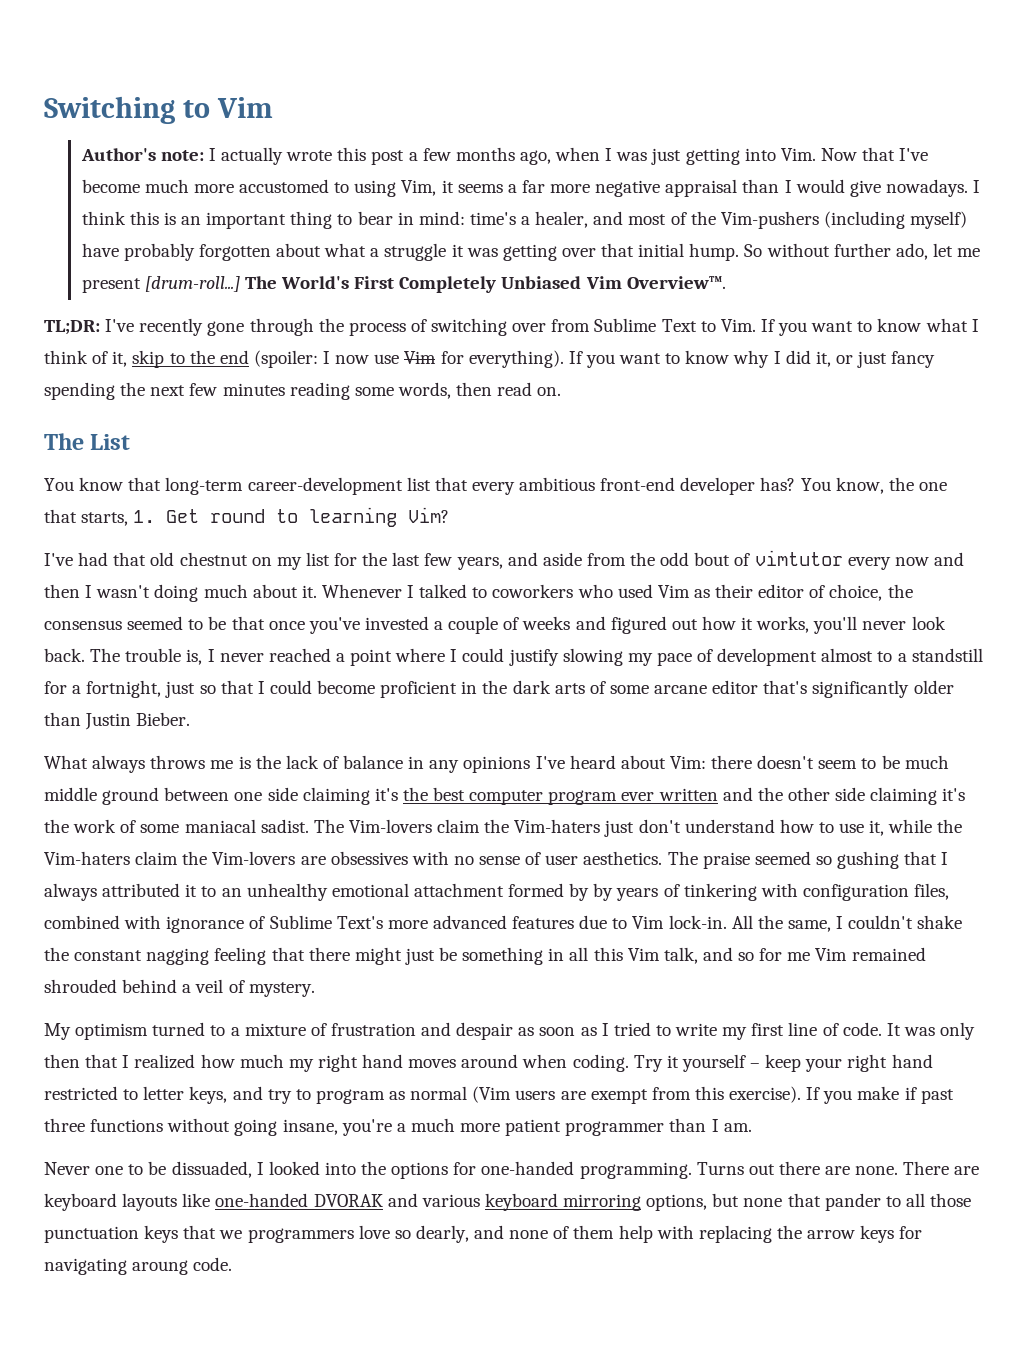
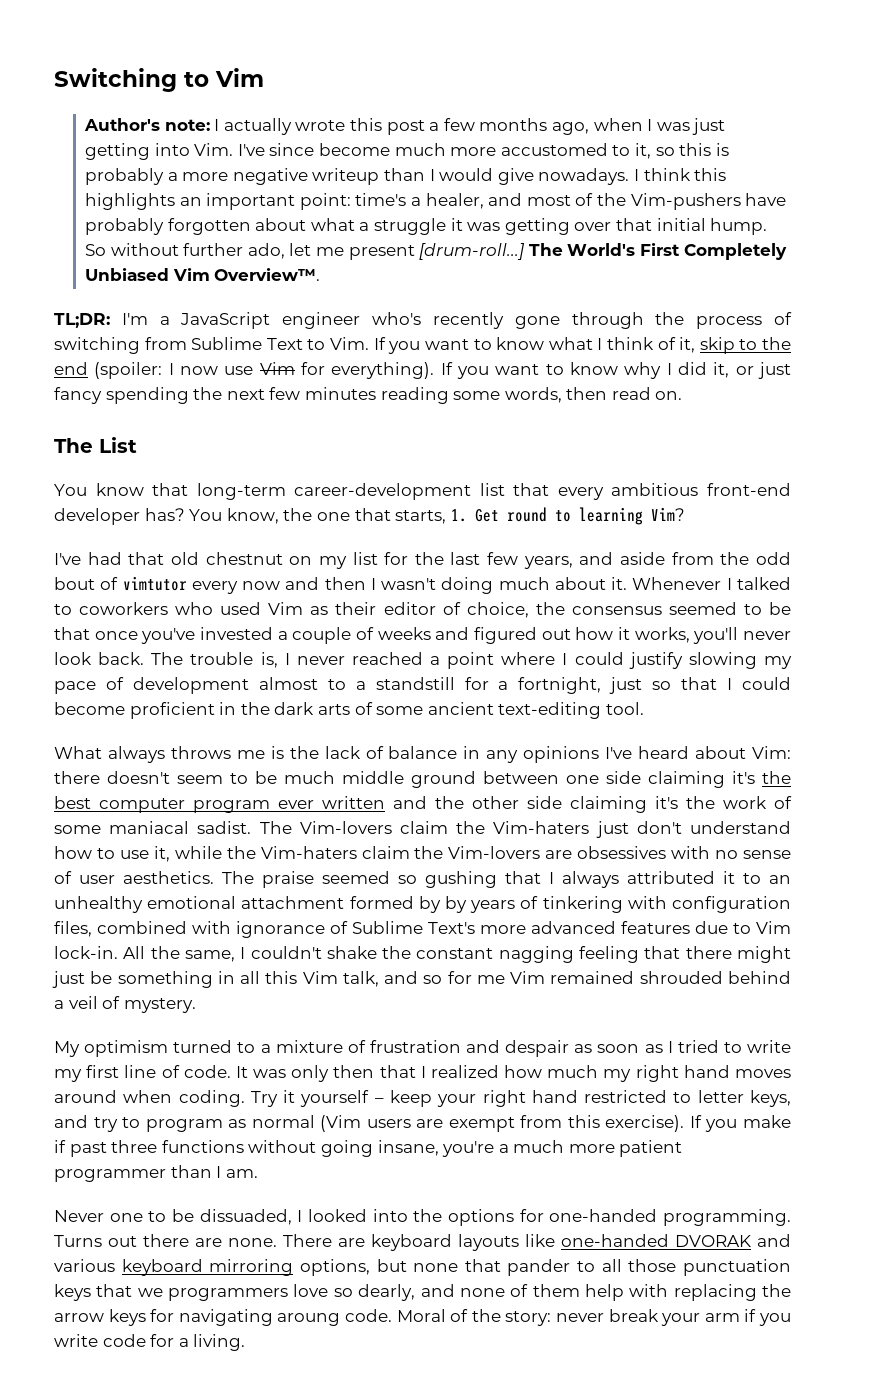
[820,147,929,161] Now that I've -> [237,143,315,156] I've since
[354,180,545,197] using Vim, it seems a far -> [634,143,729,159] [85,168,178,185] it, so this is probably a
[665,179,738,197] appraisal -> [312,168,380,185] writeup
[163,212,176,225] is -> [85,193,176,210] highlights
[290,211,465,229] thing to bear in mind: -> [299,193,351,210] point:
[823,211,968,229] (including myself) -> (741, 201) none
[105,319,135,332] I've -> [121,312,422,329] I'm a JavaScript engineer who's
[512,323,547,332] over -> (140, 345) none
[654,680,954,698] [44,712,191,730] arcane editor that's significantly older than Justin Bieber. -> [427,702,644,719] ancient text-editing tool.
(233, 1264) none -> [396,1309,792,1326] [54,1334,246,1351] Moral of the story: never break your arm if you write code for a living.

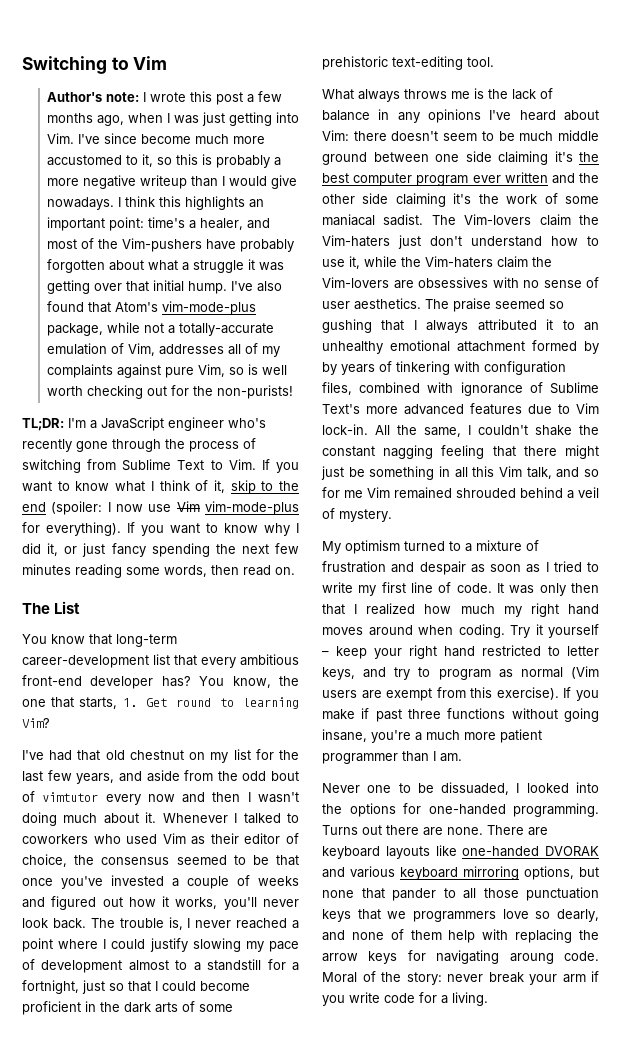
[223,118,292,135] actually -> (146, 97) none
[85,243,787,260] [85,268,321,281] So without further ado, let me present [drum-roll...] The World's First Completely Unbiased Vim Overview™. -> [230,281,282,292] [46,301,256,315] [46,322,274,336] [46,343,280,357] [46,364,287,378] [46,385,293,399] I've also found that Atom's vim-mode-plus package, while not a totally-accurate emulation of Vim, addresses all of my complaints against pure Vim, so is well worth checking out for the non-purists!
(295, 368) none -> [205,501,299,515] vim-mode-plus
[427,702,494,715] ancient -> [322,56,388,70] prehistoric

